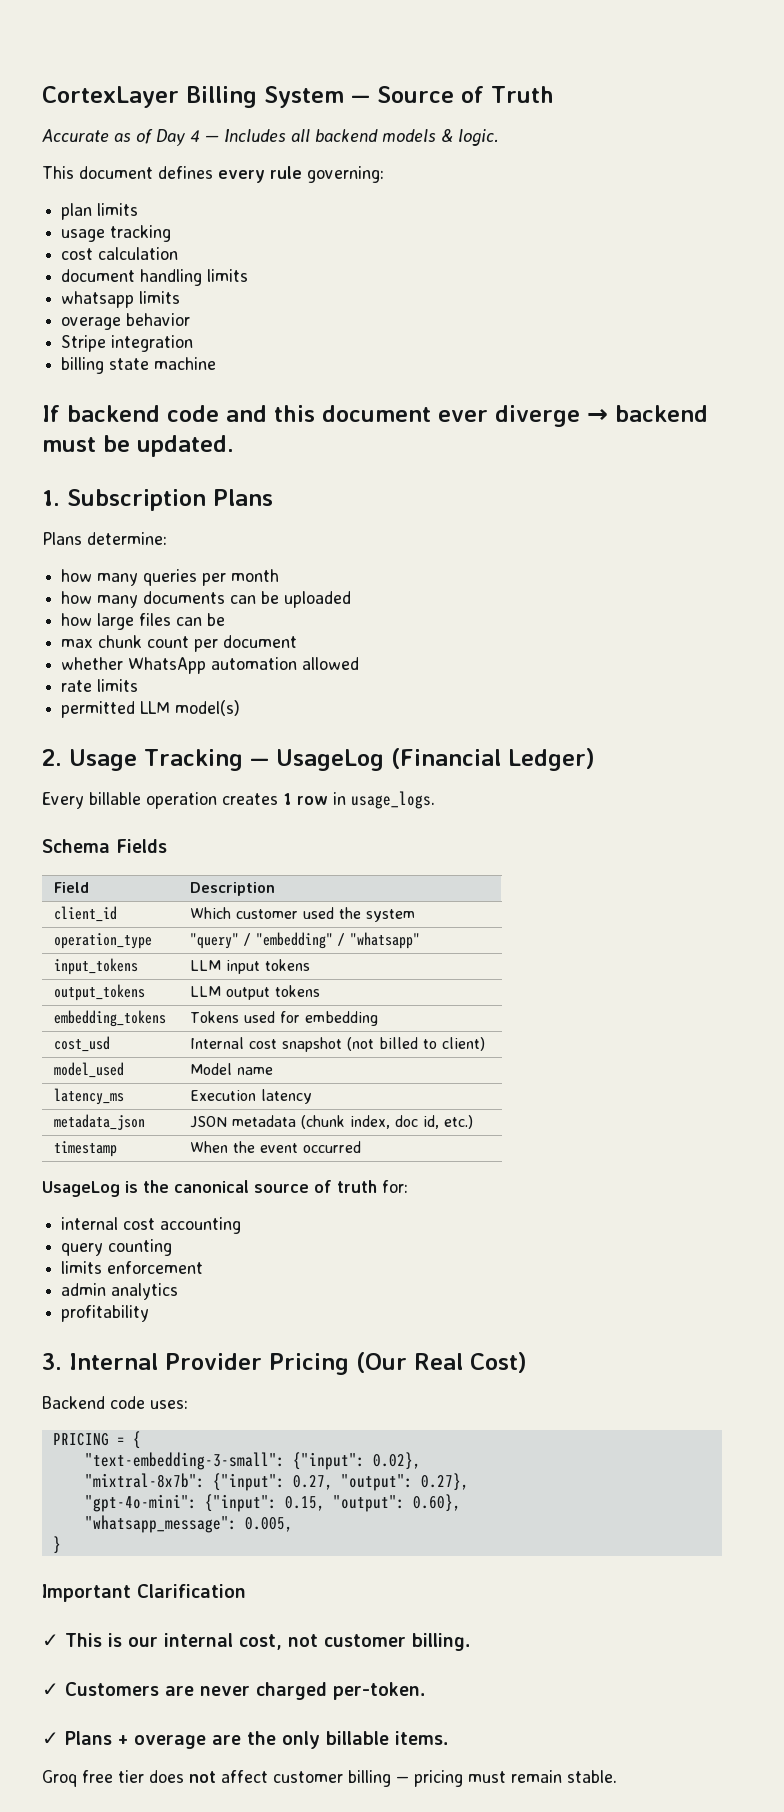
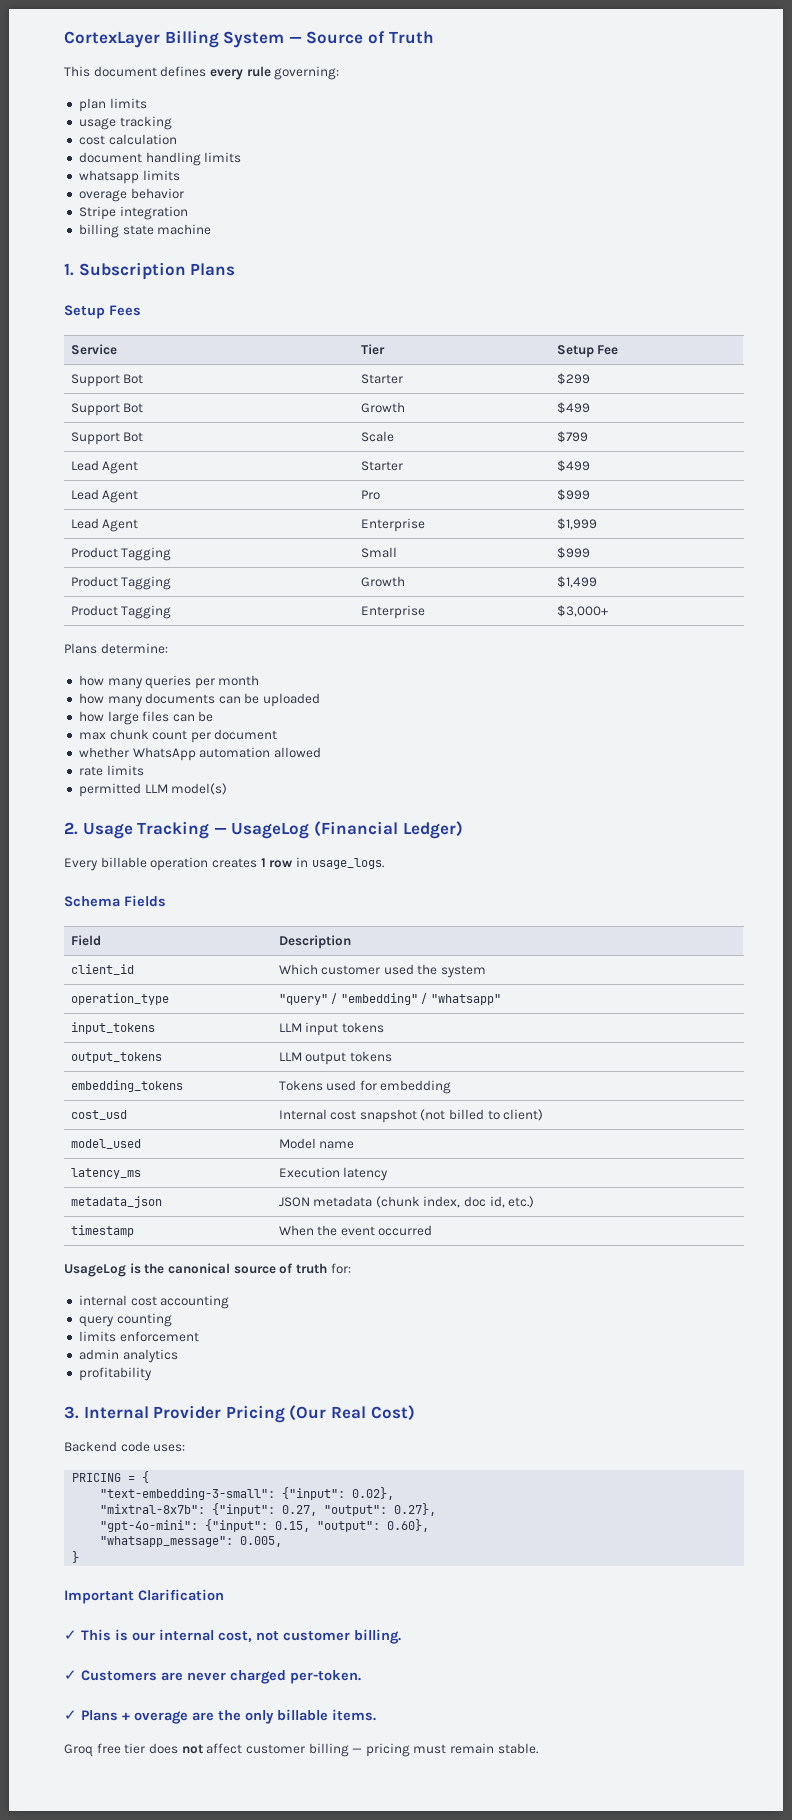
[42,129,499,146] // Accurate as of Day 4 — Includes all backend models & logic. -> (434, 37) none
[42,405,708,427] [42,435,234,457] [42,489,273,511] If backend code and this document ever diverge → backend must be updated. // 1. Subscription Plans -> [64,262,236,280] [64,305,141,319] [70,344,117,355] [360,344,385,355] [556,345,619,358] [70,374,144,387] [360,374,403,384] [556,373,590,385] [70,403,144,416] [360,402,405,413] [556,402,590,414] [70,432,144,445] [360,431,394,442] [556,431,588,443] [70,460,139,474] [360,461,403,471] [556,460,590,472] [70,489,139,503] [360,490,380,500] [556,489,590,501] [70,518,139,532] [360,518,425,532] [556,518,597,530] [70,547,172,561] [360,547,397,558] [556,547,590,559] [70,576,172,590] [360,576,405,587] [556,576,597,588] [70,605,172,619] [360,605,425,619] [556,605,608,617] 1. Subscription Plans // Setup Fees // Service | Tier | Setup Fee // Support Bot | Starter | $299 // Support Bot | Growth | $499 // Support Bot | Scale | $799 // Lead Agent | Starter | $499 // Lead Agent | Pro | $999 // Lead Agent | Enterprise | $1,999 // Product Tagging | Small | $999 // Product Tagging | Growth | $1,499 // Product Tagging | Enterprise | $3,000+

